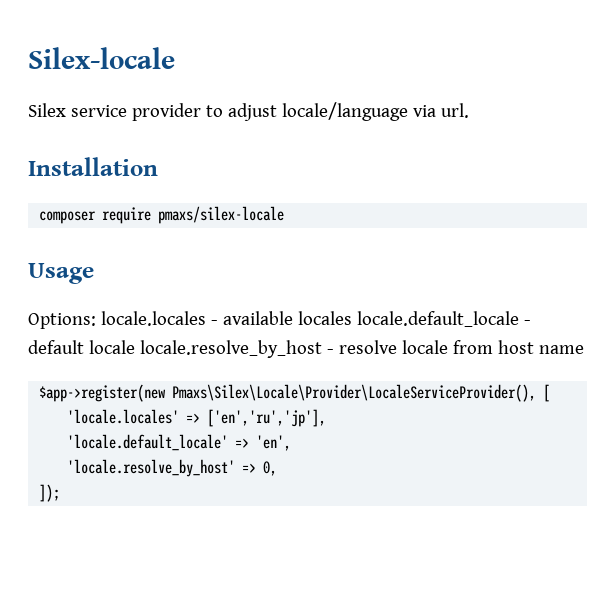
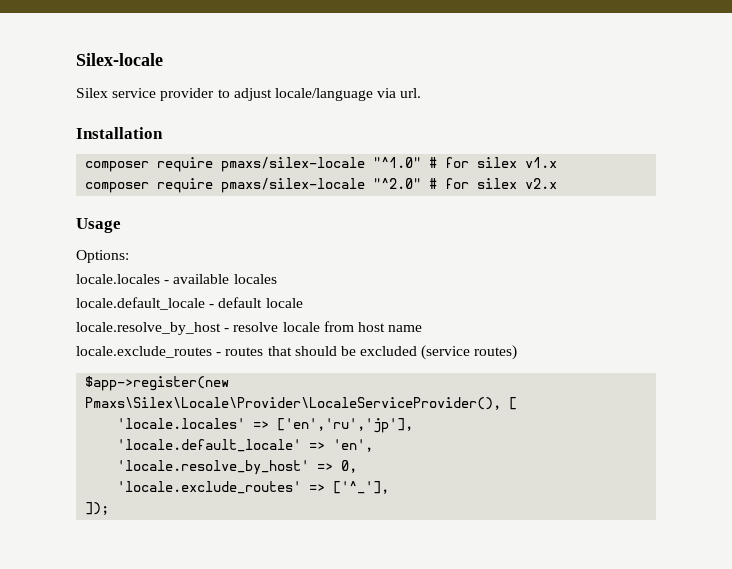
(285, 215) none -> [373,157,558,168] [85,178,558,193] "^1.0" # for silex v1.x // composer require pmaxs/silex-locale "^2.0" # for silex v2.x
(96, 321) none -> (129, 256) //
(352, 318) none -> (277, 279) //
(135, 347) none -> (303, 303) //
(584, 349) none -> [76,345,518,360] // locale.exclude_routes - routes that should be excluded (service routes)
(278, 468) none -> [117,481,390,494] // 'locale.exclude_routes' => ['^_'],

